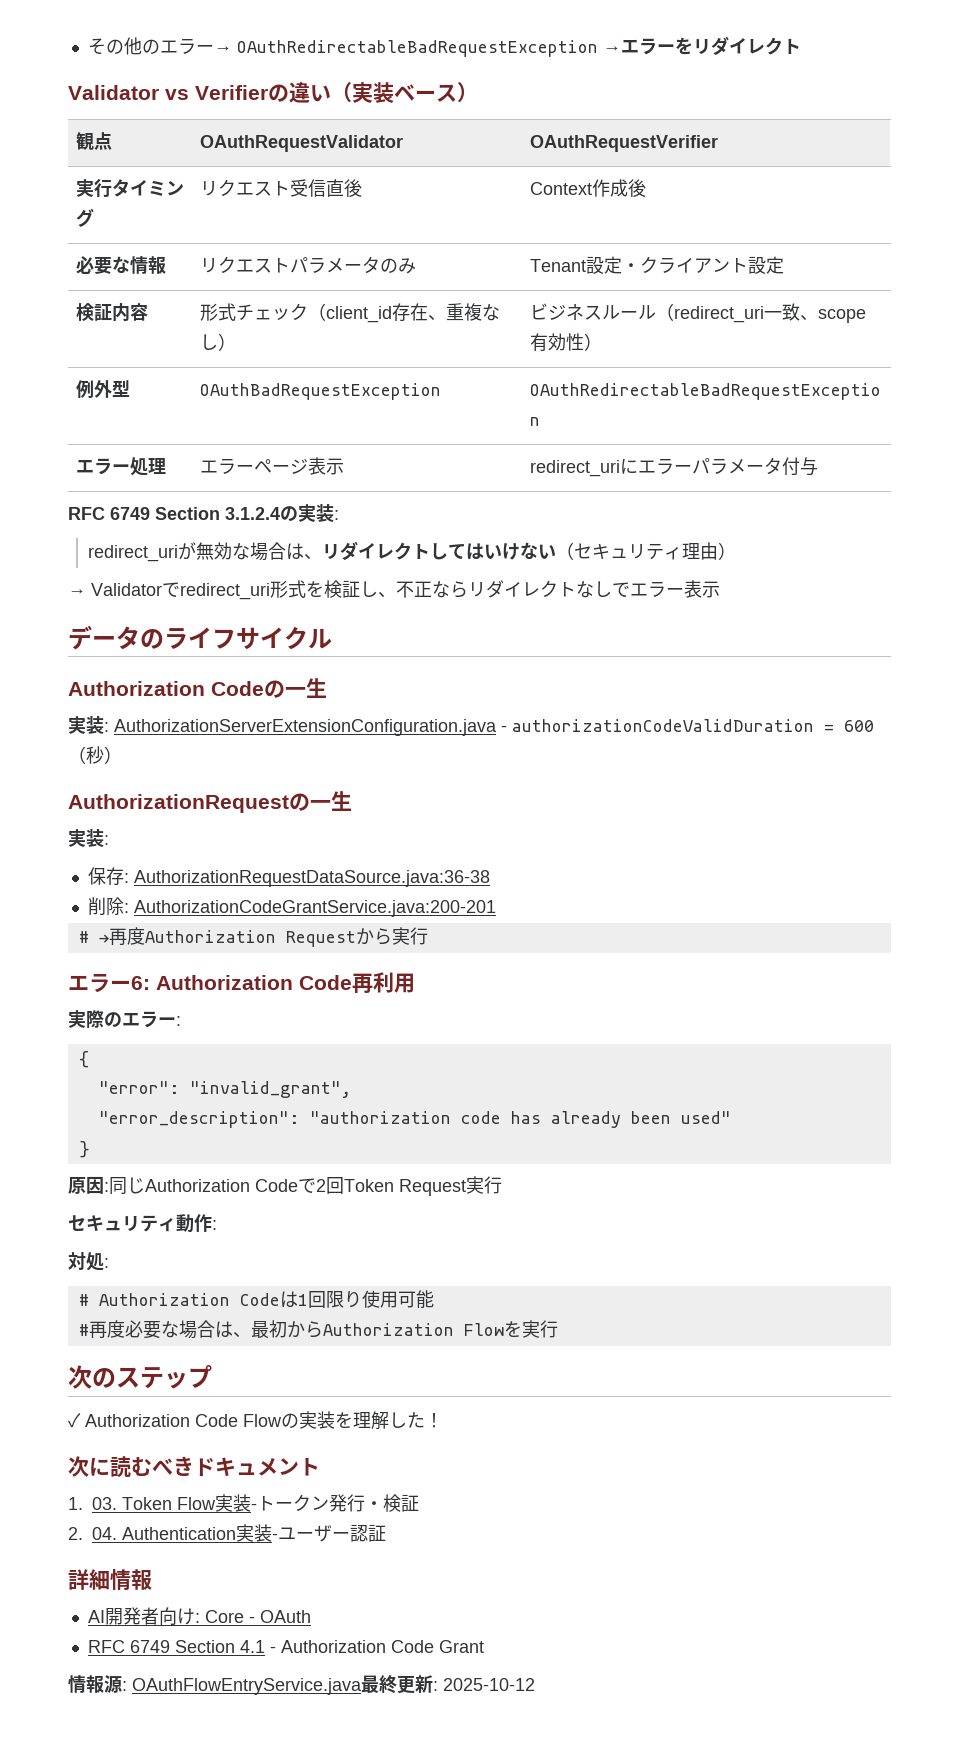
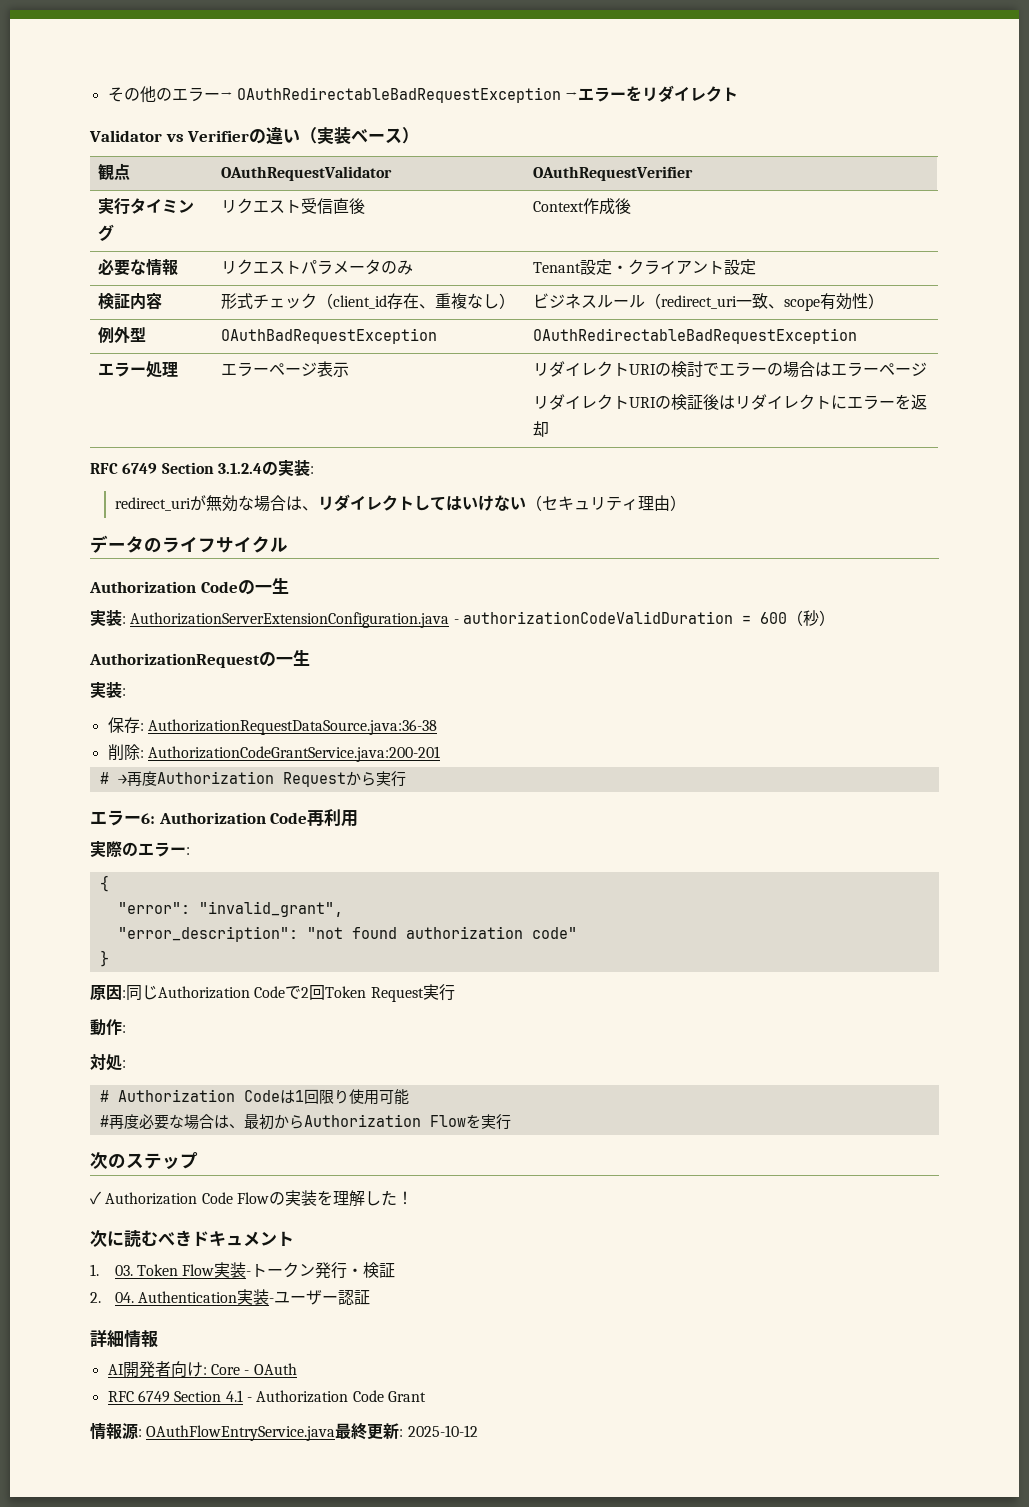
[529,457,818,477] redirect_uriにエラーパラメータ付与 -> [532,361,927,378] [532,394,927,410] [532,421,549,437] リダイレクトURIの検討でエラーの場合はエラーページ // リダイレクトURIの検証後はリダイレクトにエラーを返却
[68,580,720,600] // → Validatorでredirect_uri形式を検証し、不正ならリダイレクトなしでエラー表示 -> (686, 503) none
[309,1111,731,1128] "authorization code has already been used" -> [306,926,577,939] "not found authorization code"
[68,1215,176,1232] セキュリティ -> (455, 992) none

